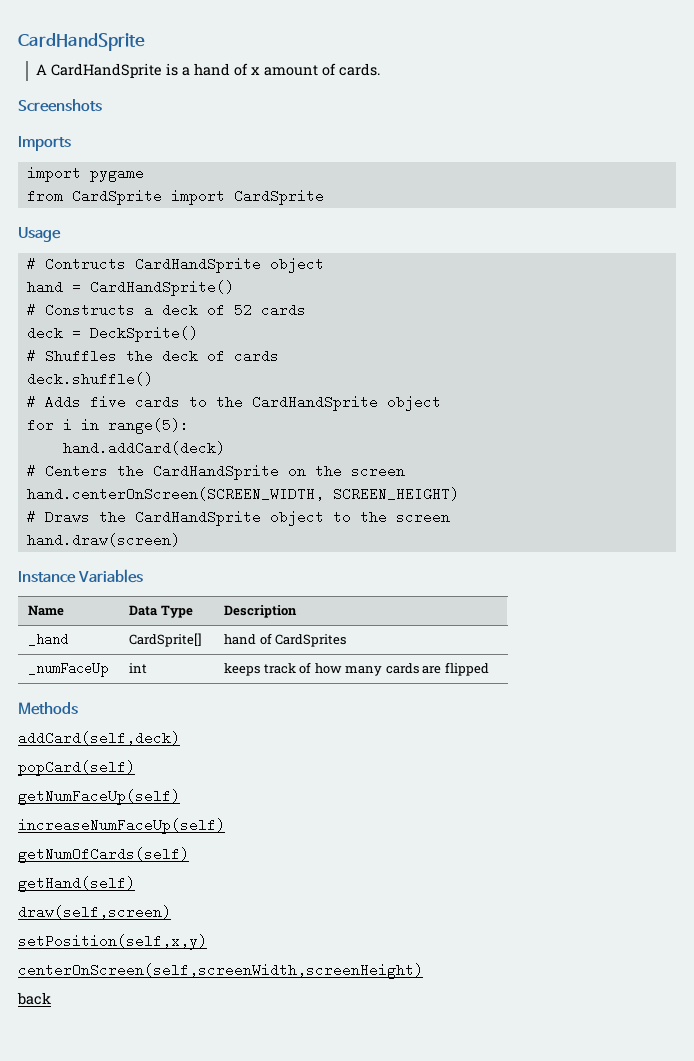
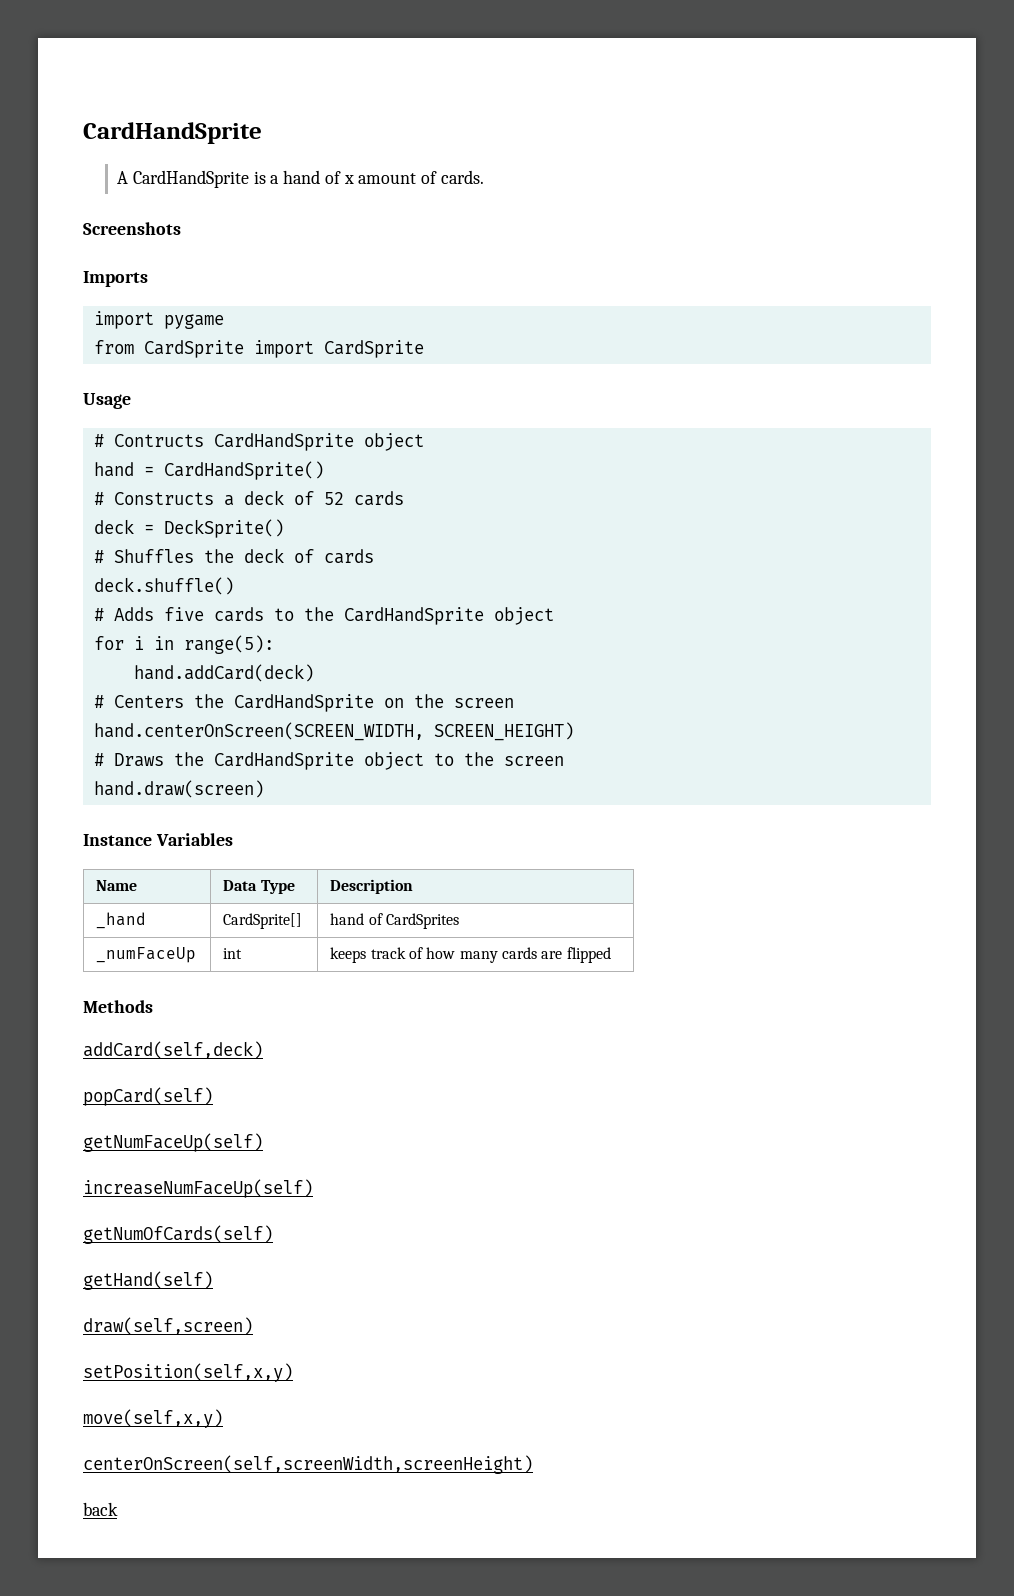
(207, 942) none -> [83,1409,223,1428] // move(self,x,y)

